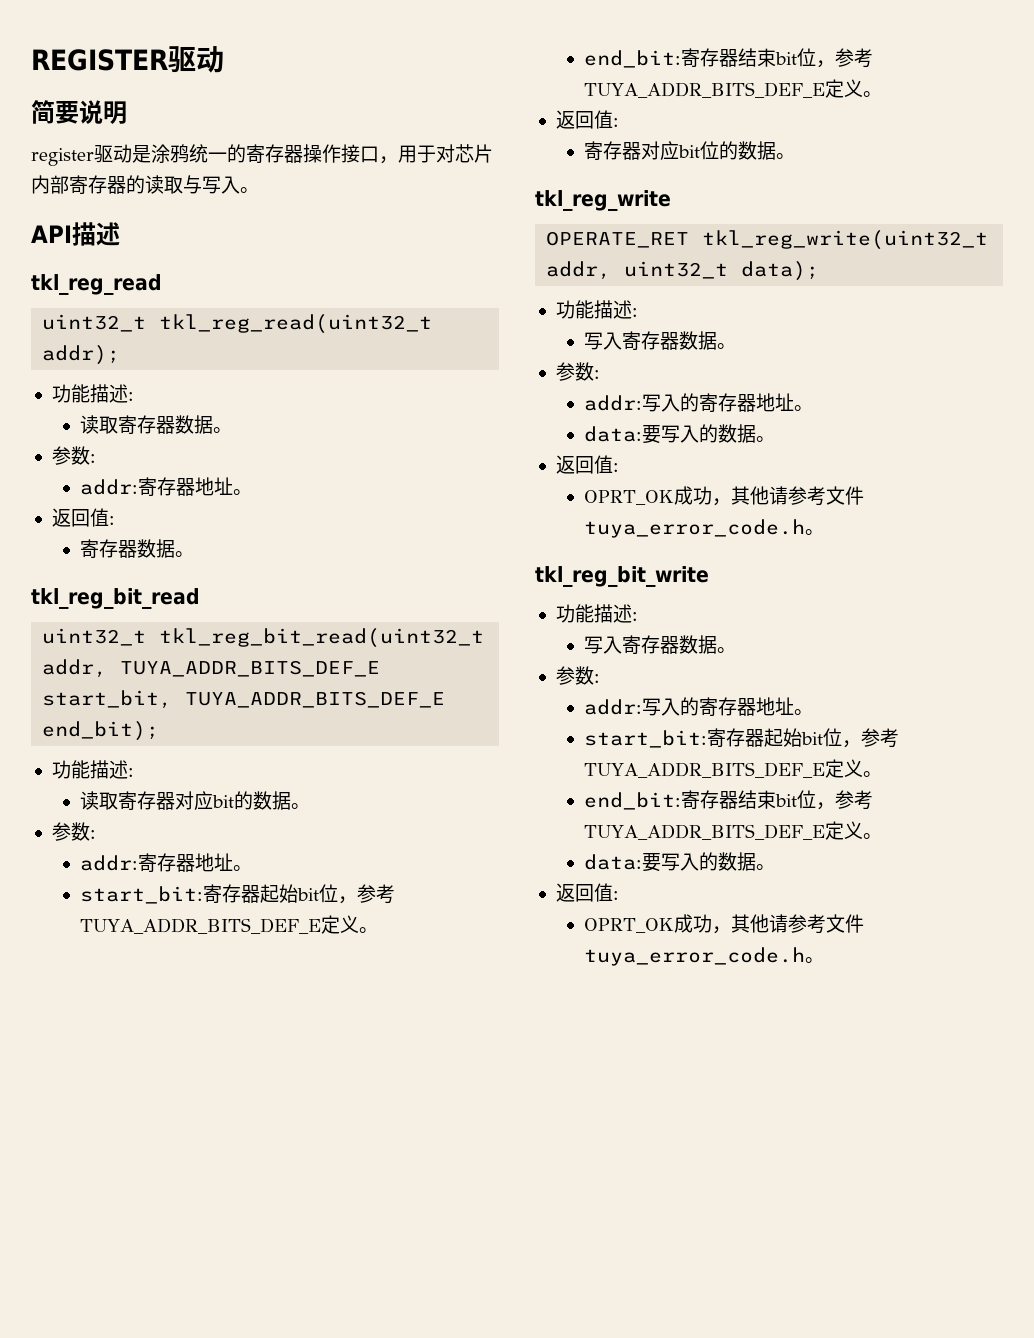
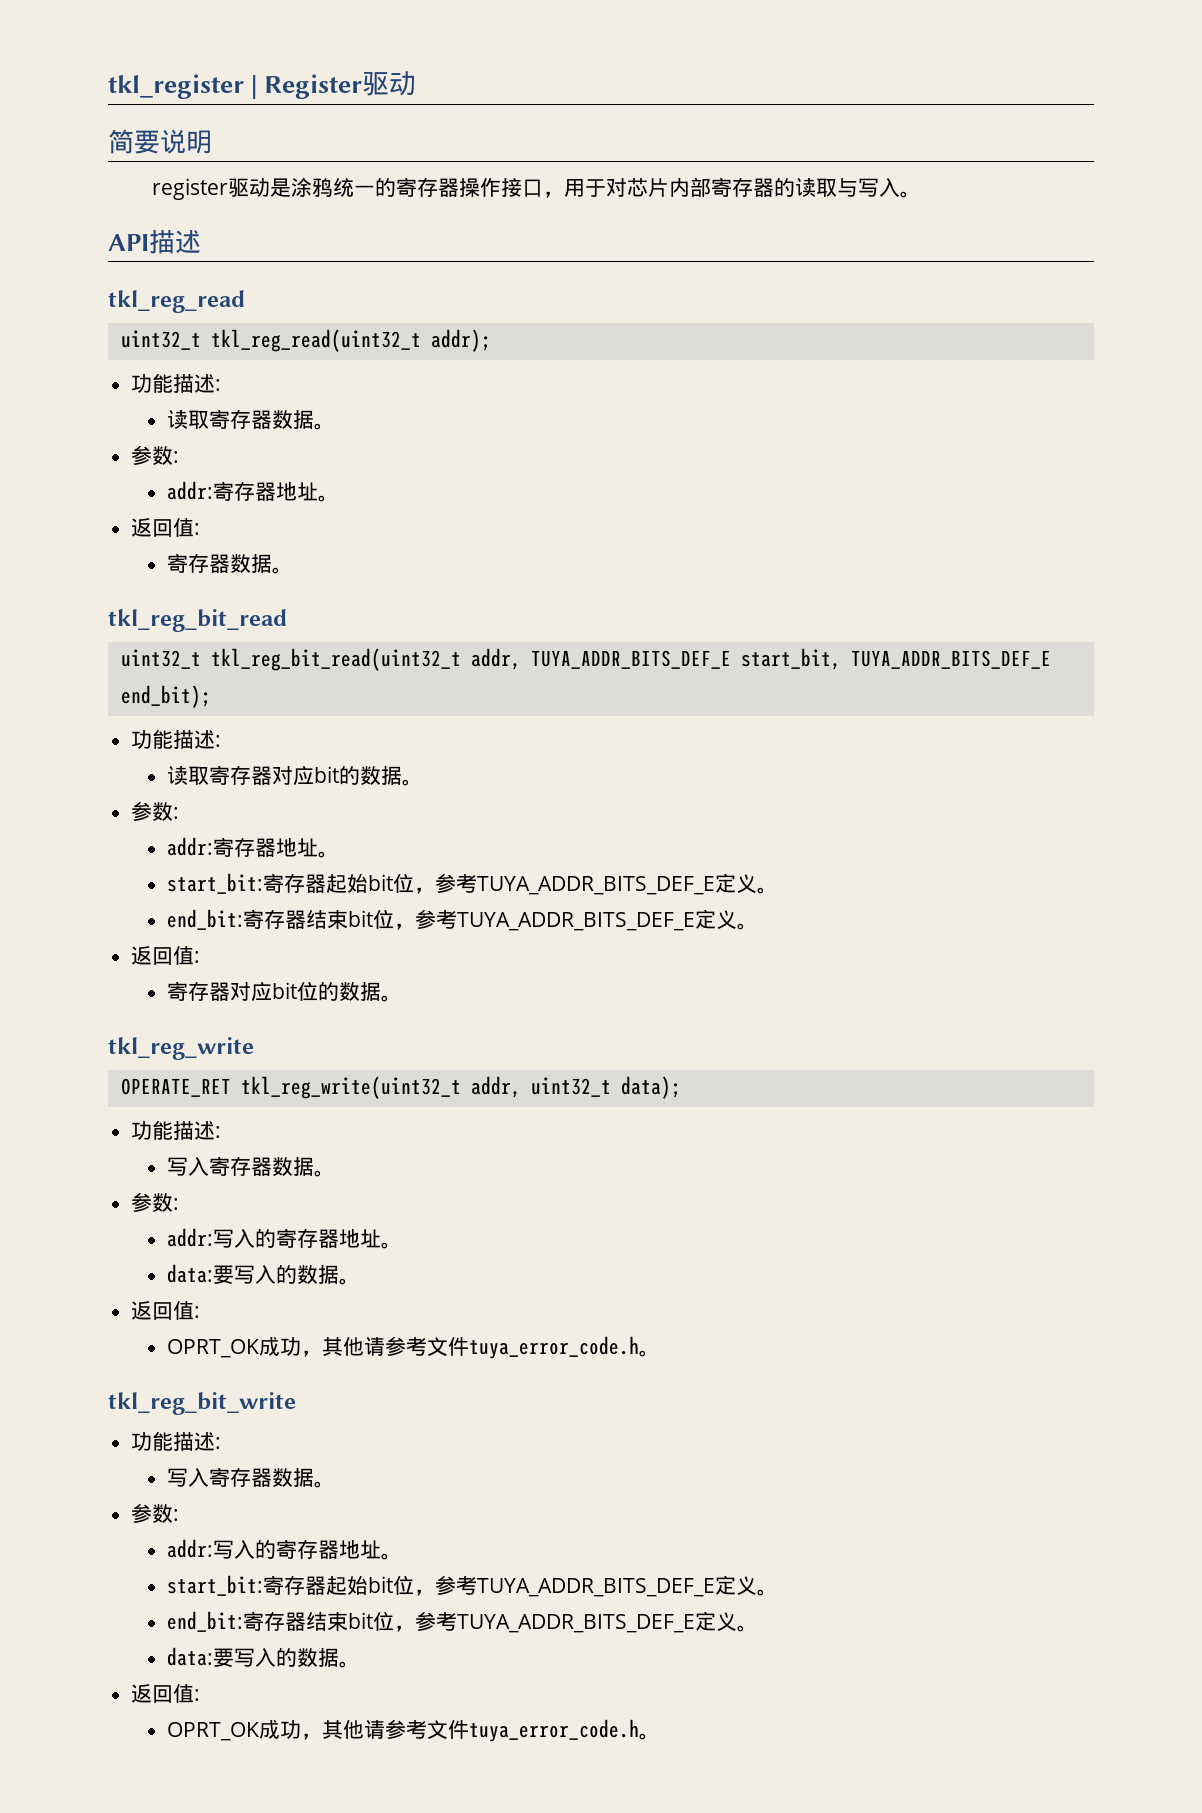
[31,49,168,71] REGISTER -> [108,74,363,99] tkl_register | Register

